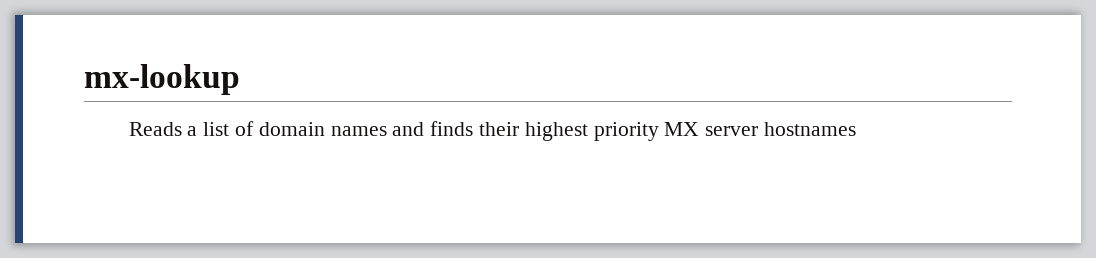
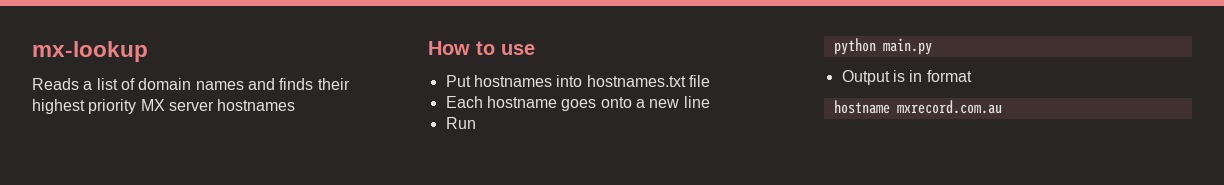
(857, 129) none -> [428,41,535,55] [445,75,710,87] [445,96,710,111] [445,117,476,129] [833,38,932,55] [841,70,972,85] [833,100,1002,114] // How to use // Put hostnames into hostnames.txt file // Each hostname goes onto a new line // Run // python main.py // Output is in format // hostname mxrecord.com.au

